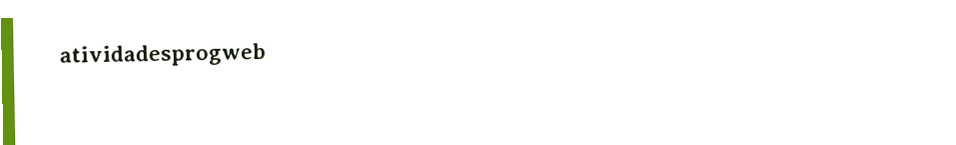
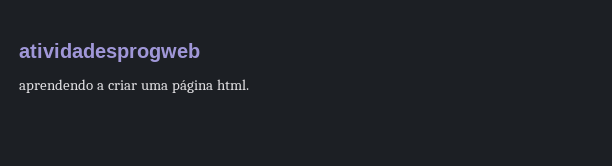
(266, 55) none -> [19,79,249,93] // aprendendo a criar uma página html.

